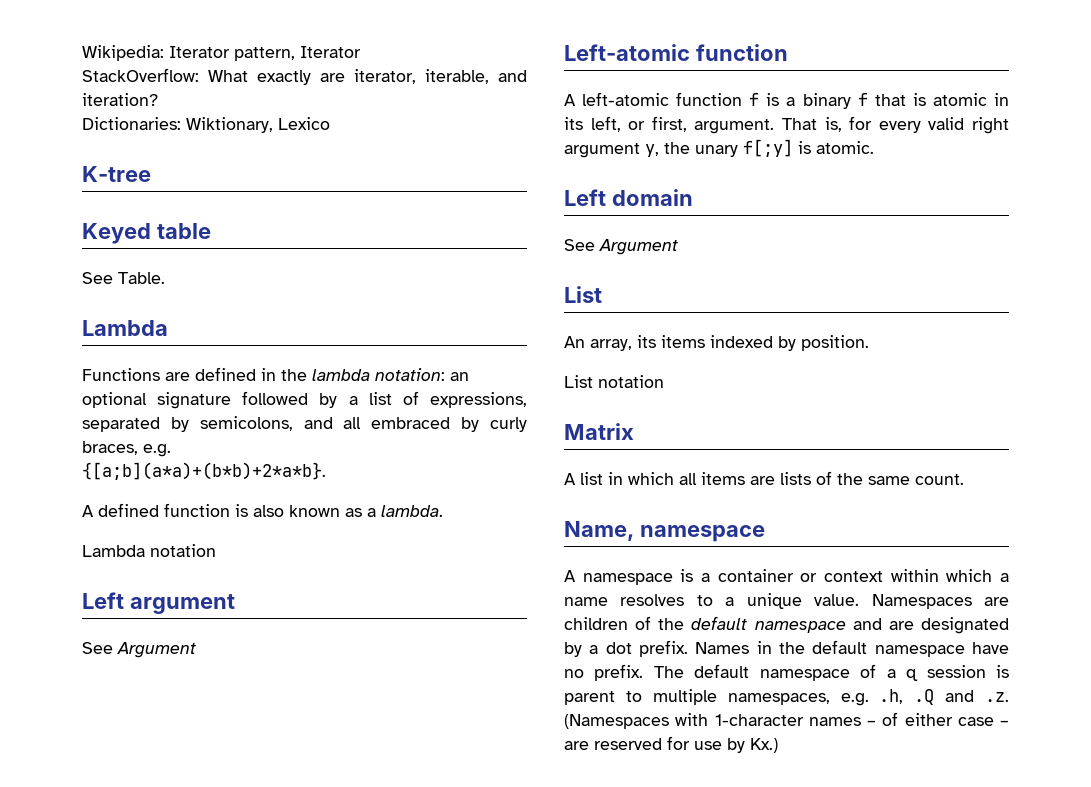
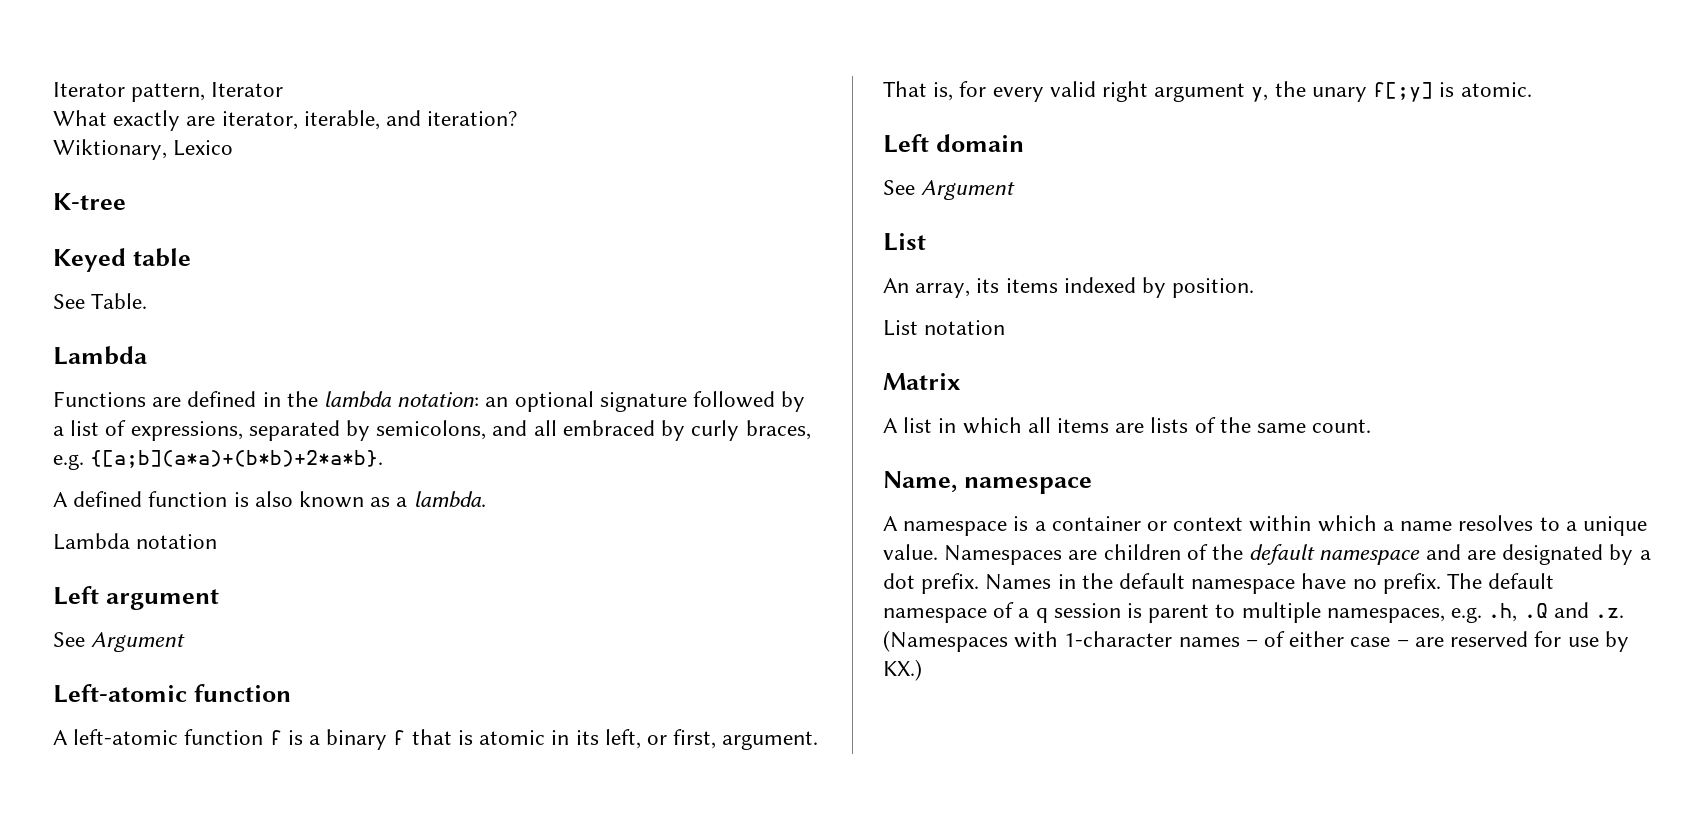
[82,45,164,61] Wikipedia: -> (53, 89) none
[82,68,199,82] StackOverflow: -> (284, 89) none
[82,117,181,130] Dictionaries: -> (518, 118) none
(171, 450) // -> (84, 462) none
[750,738,778,753] Kx.) -> [883,659,922,681] KX.)

